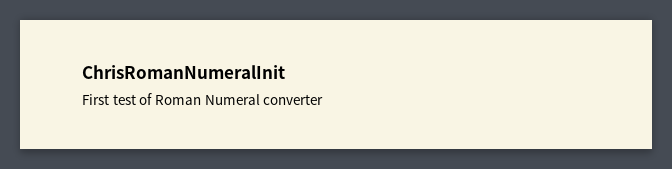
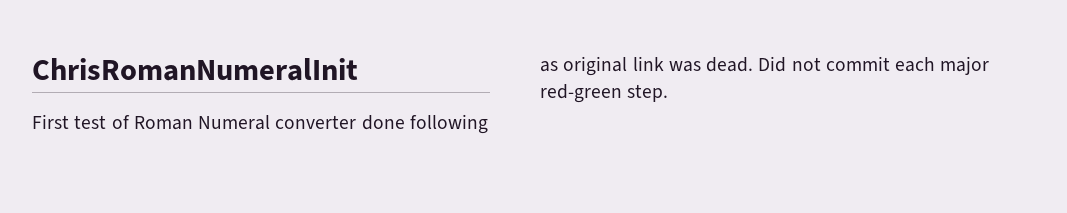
(324, 99) none -> [361,114,488,134] [540,56,990,76] [540,84,669,103] done following as original link was dead. Did not commit each major red-green step.

